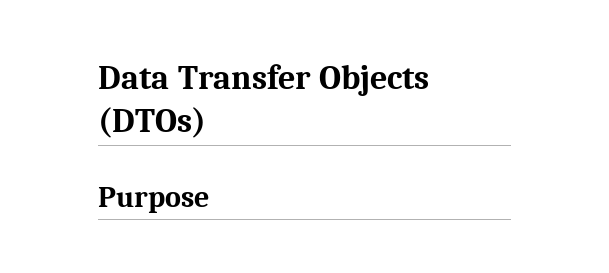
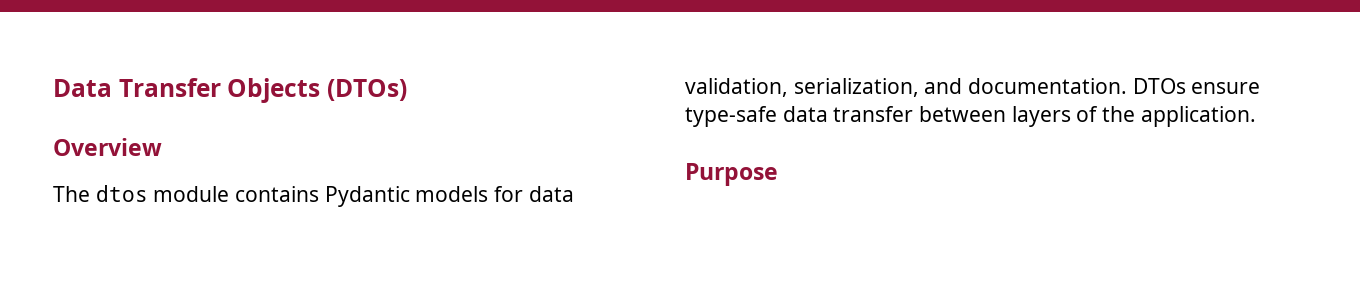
(206, 122) none -> [53,138,162,156] [53,185,574,207] [685,78,1261,97] [685,106,1256,127] // Overview // The dtos module contains Pydantic models for data validation, serialization, and documentation. DTOs ensure type-safe data transfer between layers of the application.

